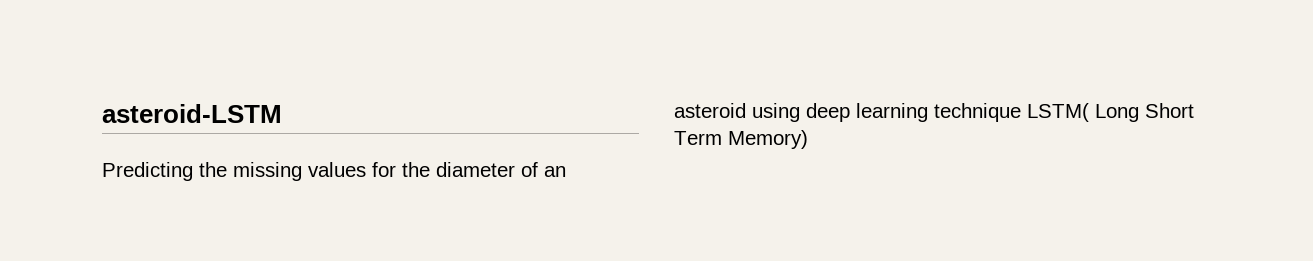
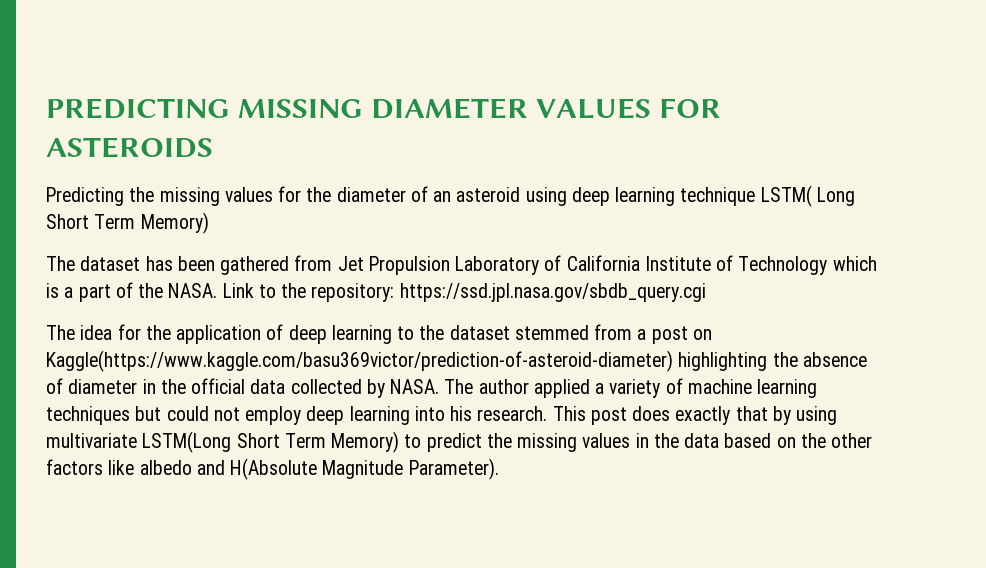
[102,104,282,123] asteroid-LSTM -> [46,98,722,119] [46,137,213,158] PREDICTING MISSING DIAMETER VALUES FOR ASTEROIDS
(808, 139) none -> [46,255,877,275] [46,282,706,302] [46,324,712,344] [46,350,867,372] [46,378,818,398] [46,406,838,425] [46,431,873,453] [46,458,499,480] // The dataset has been gathered from Jet Propulsion Laboratory of California Institute of Technology which is a part of the NASA. Link to the repository: https://ssd.jpl.nasa.gov/sbdb_query.cgi // The idea for the application of deep learning to the dataset stemmed from a post on Kaggle(https://www.kaggle.com/basu369victor/prediction-of-asteroid-diameter) highlighting the absence of diameter in the official data collected by NASA. The author applied a variety of machine learning techniques but could not employ deep learning into his research. This post does exactly that by using multivariate LSTM(Long Short Term Memory) to predict the missing values in the data based on the other factors like albedo and H(Absolute Magnitude Parameter).

